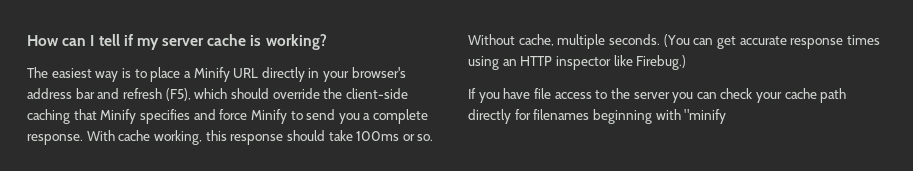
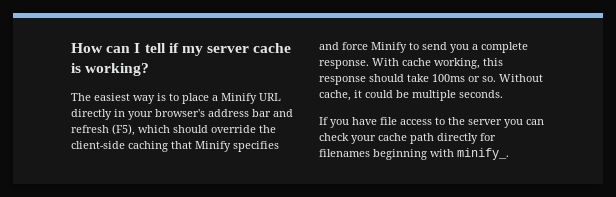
(554, 40) none -> [354,90,409,98] it could be
[663,34,880,49] [468,55,687,70] (You can get accurate response times using an HTTP inspector like Firebug.) -> (503, 94) none
[684,109,727,124] "minify -> [457,148,509,160] minify_.

